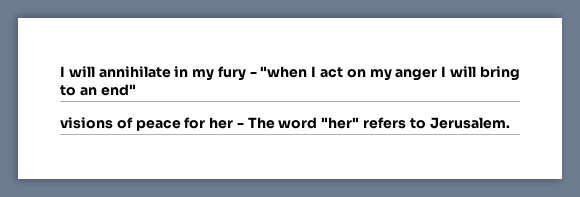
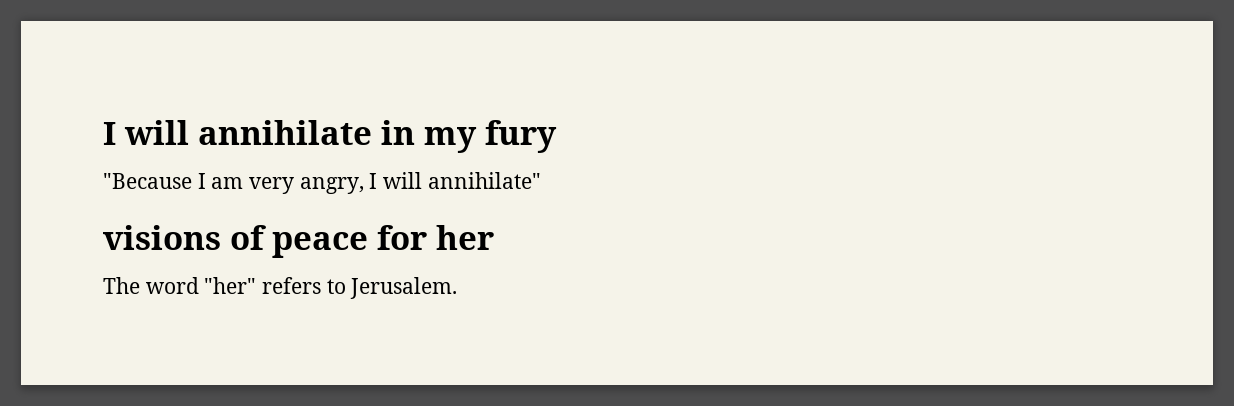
[249,66,520,81] [60,84,136,96] - "when I act on my anger I will bring to an end" -> [103,172,541,194] // "Because I am very angry, I will annihilate"
[236,123,244,128] - -> (494, 237) //

